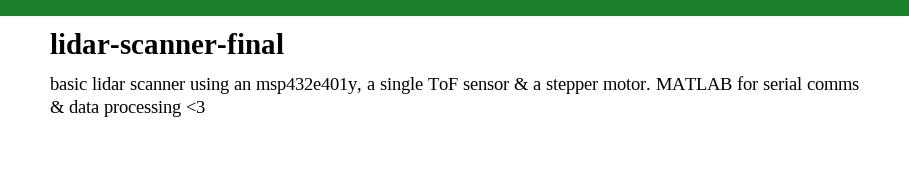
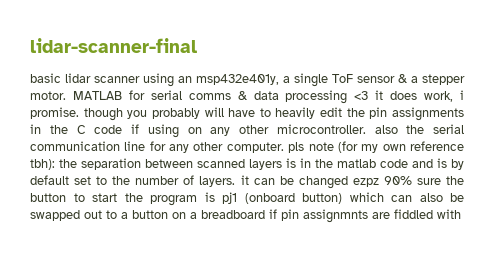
(205, 107) none -> [375,90,465,102] [30,107,464,121] [30,124,464,138] [30,141,465,153] [30,158,464,170] [30,175,464,189] [30,192,464,206] [30,209,461,223] it does work, i promise. though you probably will have to heavily edit the pin assignments in the C code if using on any other microcontroller. also the serial communication line for any other computer. pls note (for my own reference tbh): the separation between scanned layers is in the matlab code and is by default set to the number of layers. it can be changed ezpz 90% sure the button to start the program is pj1 (onboard button) which can also be swapped out to a button on a breadboard if pin assignmnts are fiddled with

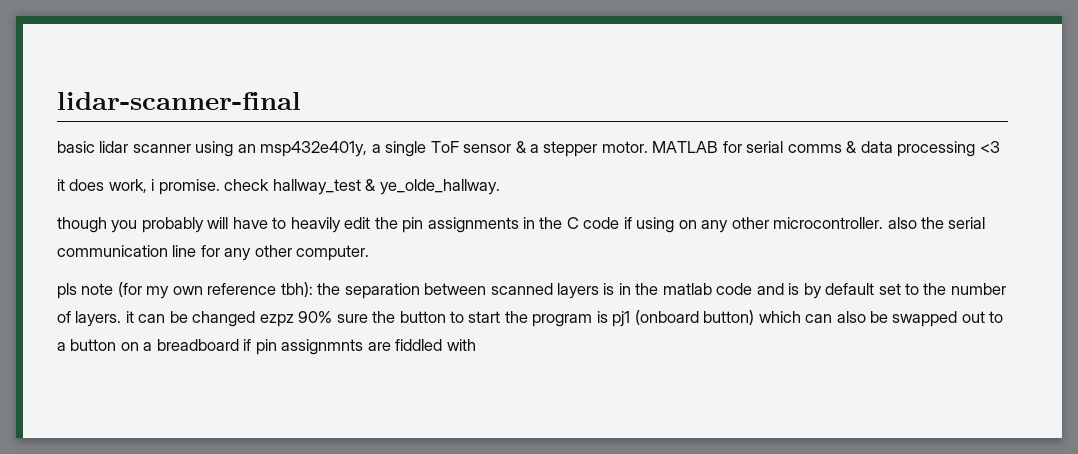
(369, 95) none -> (1000, 147) //
(79, 113) none -> [224,179,500,195] check hallway_test & ye_olde_hallway. //
(284, 147) none -> (370, 253) //

